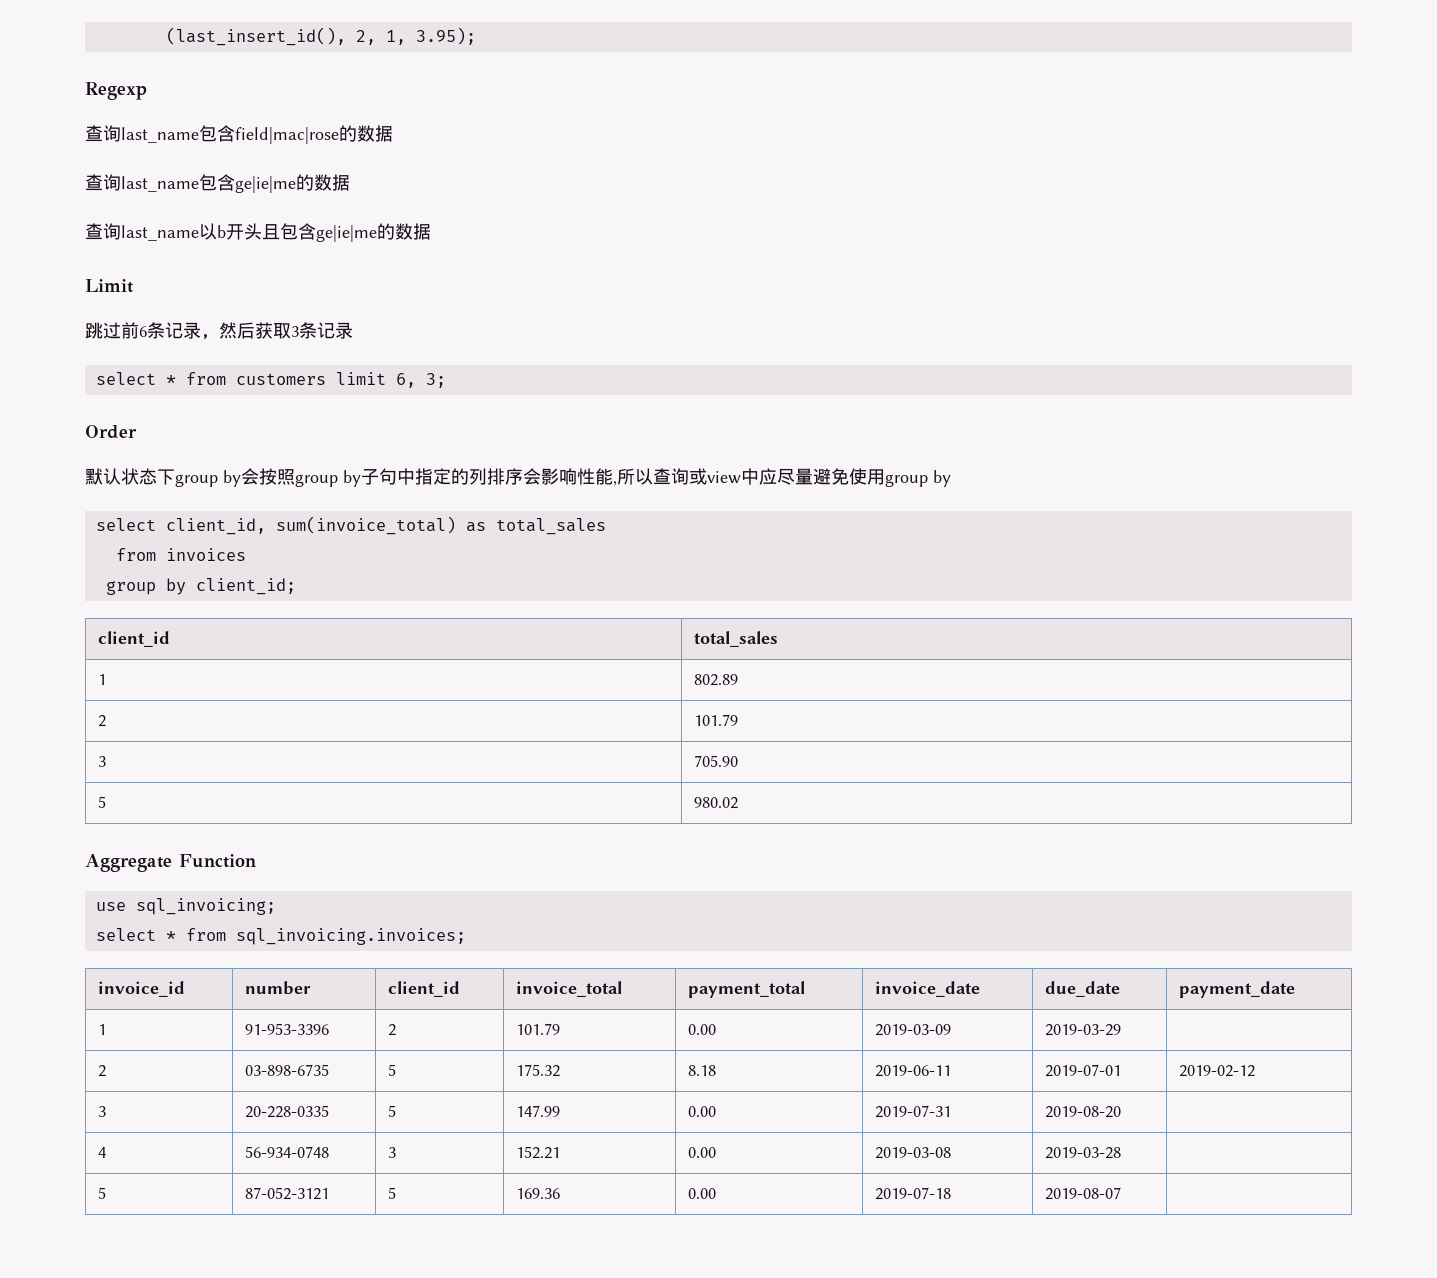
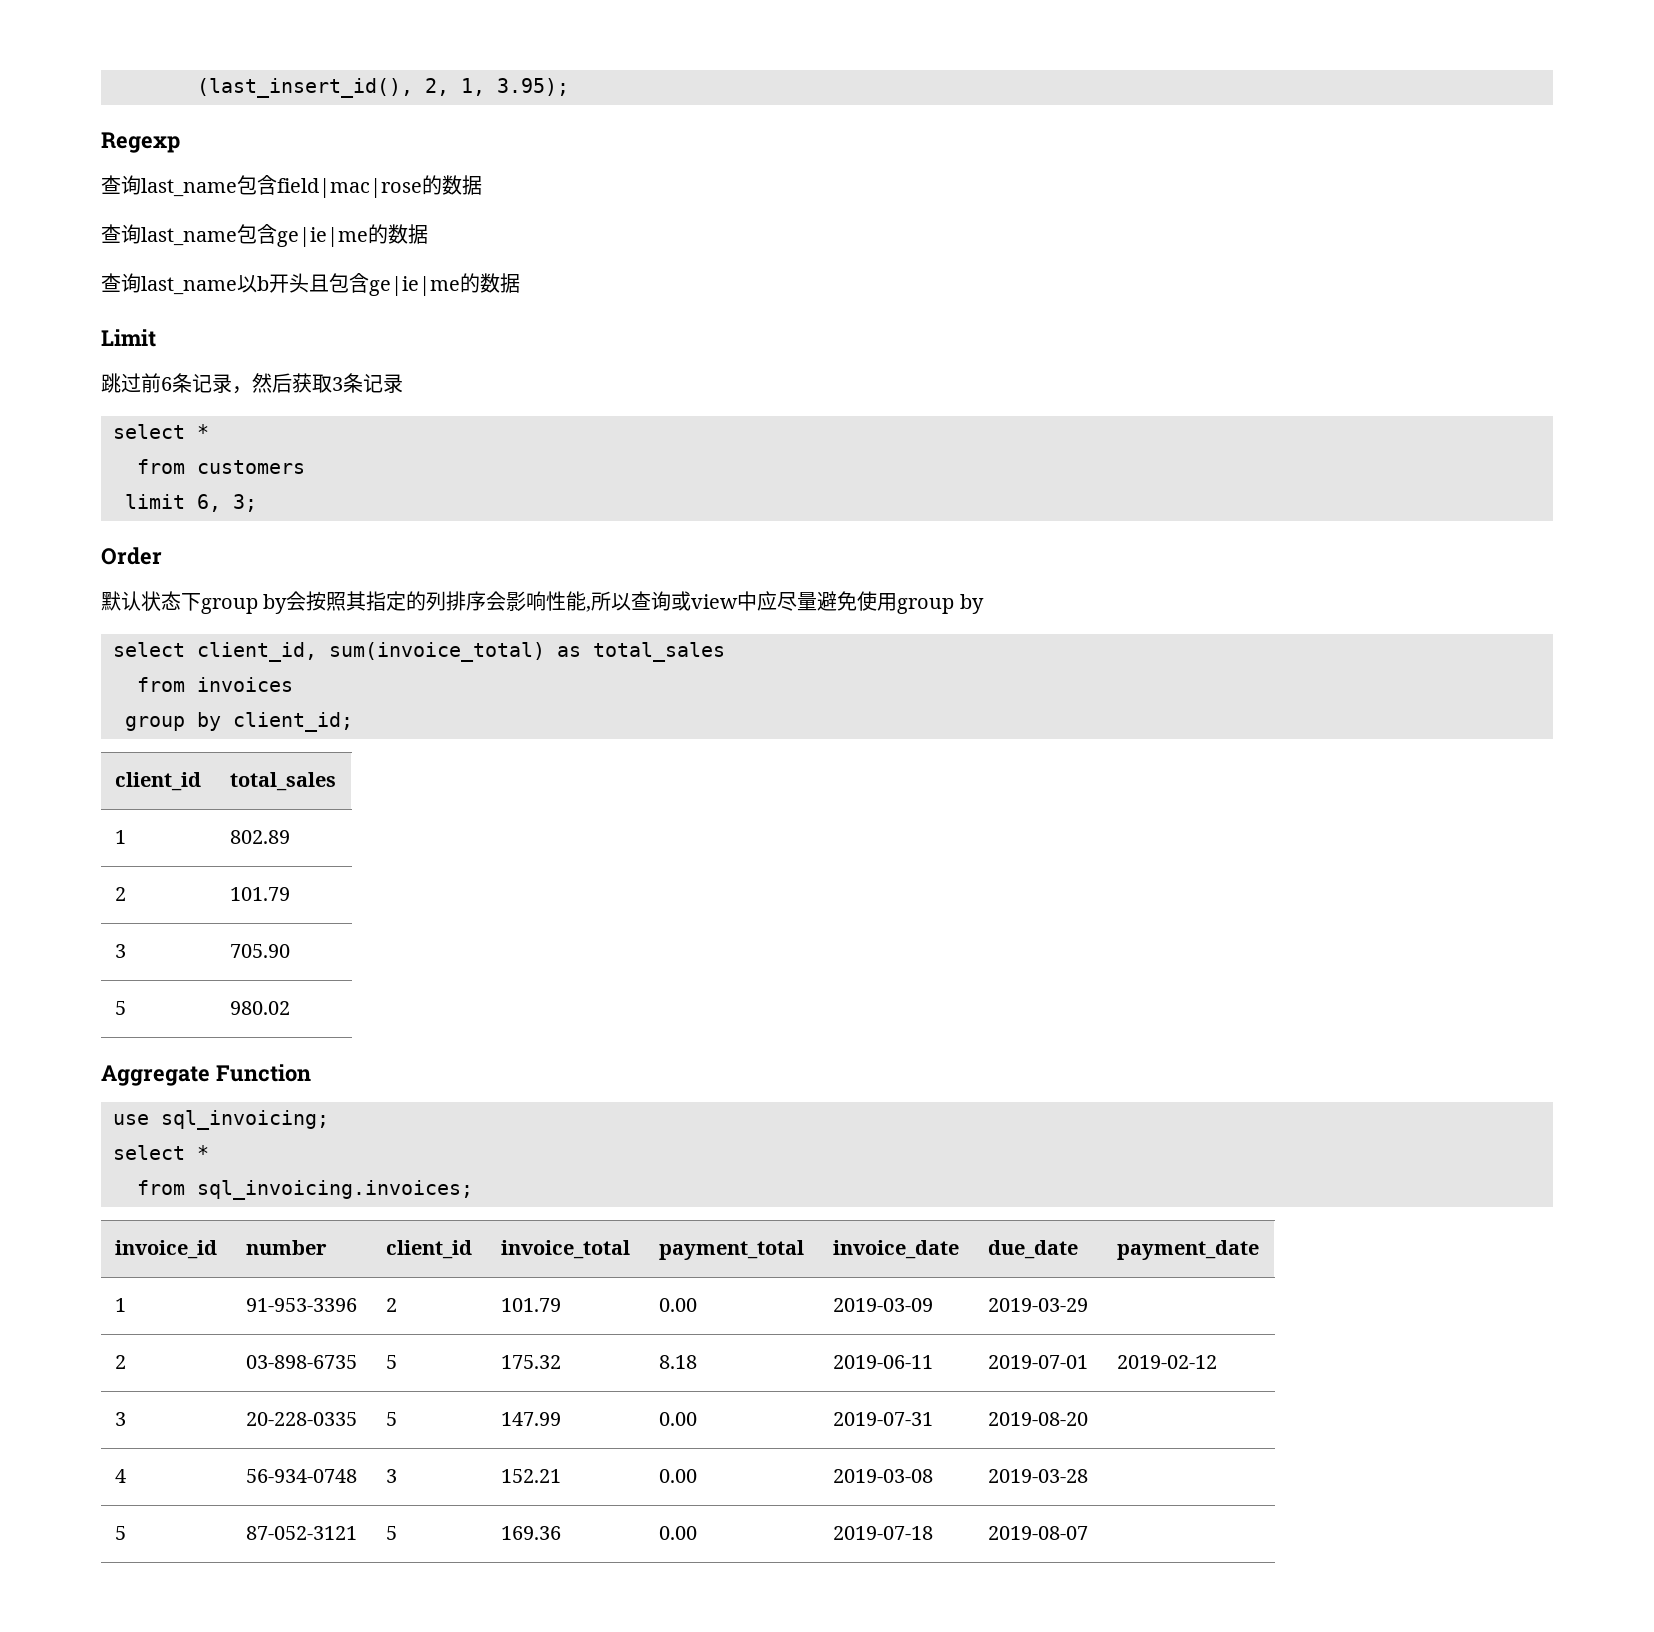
(176, 380) none -> (209, 431) //
(326, 379) none -> (305, 467) //
[295,468,415,487] group by子句中 -> [346,591,367,611] 其
(176, 936) none -> (209, 1152) //

